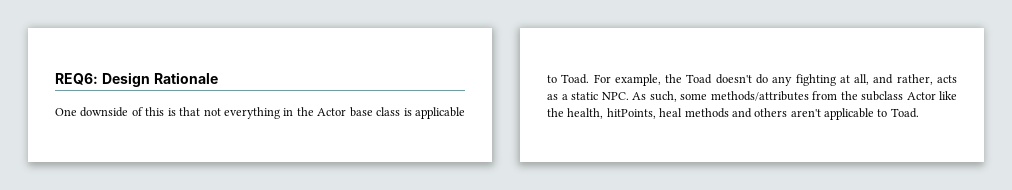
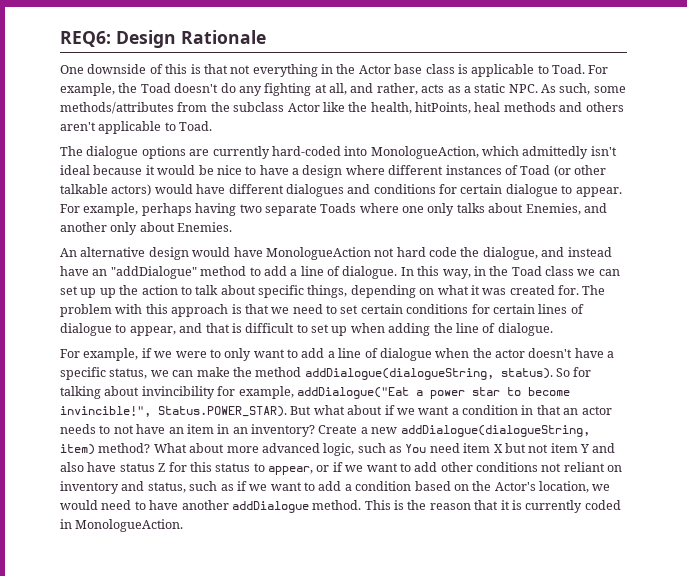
(919, 113) none -> [60,146,617,159] [60,165,606,178] [60,184,622,197] [60,203,607,216] [60,222,233,235] [60,247,612,260] [60,266,620,279] [60,285,606,298] [60,304,584,317] [60,323,553,336] [60,348,615,361] [60,367,592,380] [60,386,570,399] [60,405,612,417] [60,424,590,437] [60,443,616,456] [60,462,623,475] [60,481,611,494] [60,500,621,513] [60,519,184,532] // The dialogue options are currently hard-coded into MonologueAction, which admittedly isn't ideal because it would be nice to have a design where different instances of Toad (or other talkable actors) would have different dialogues and conditions for certain dialogue to appear. For example, perhaps having two separate Toads where one only talks about Enemies, and another only about Enemies. // An alternative design would have MonologueAction not hard code the dialogue, and instead have an "addDialogue" method to add a line of dialogue. In this way, in the Toad class we can set up up the action to talk about specific things, depending on what it was created for. The problem with this approach is that we need to set certain conditions for certain lines of dialogue to appear, and that is difficult to set up when adding the line of dialogue. // For example, if we were to only want to add a line of dialogue when the actor doesn't have a specific status, we can make the method addDialogue(dialogueString, status). So for talking about invincibility for example, addDialogue("Eat a power star to become invincible!", Status.POWER_STAR). But what about if we want a condition in that an actor needs to not have an item in an inventory? Create a new addDialogue(dialogueString, item) method? What about more advanced logic, such as You need item X but not item Y and also have status Z for this status to appear, or if we want to add other conditions not reliant on inventory and status, such as if we want to add a condition based on the Actor's location, we would need to have another addDialogue method. This is the reason that it is currently coded in MonologueAction.

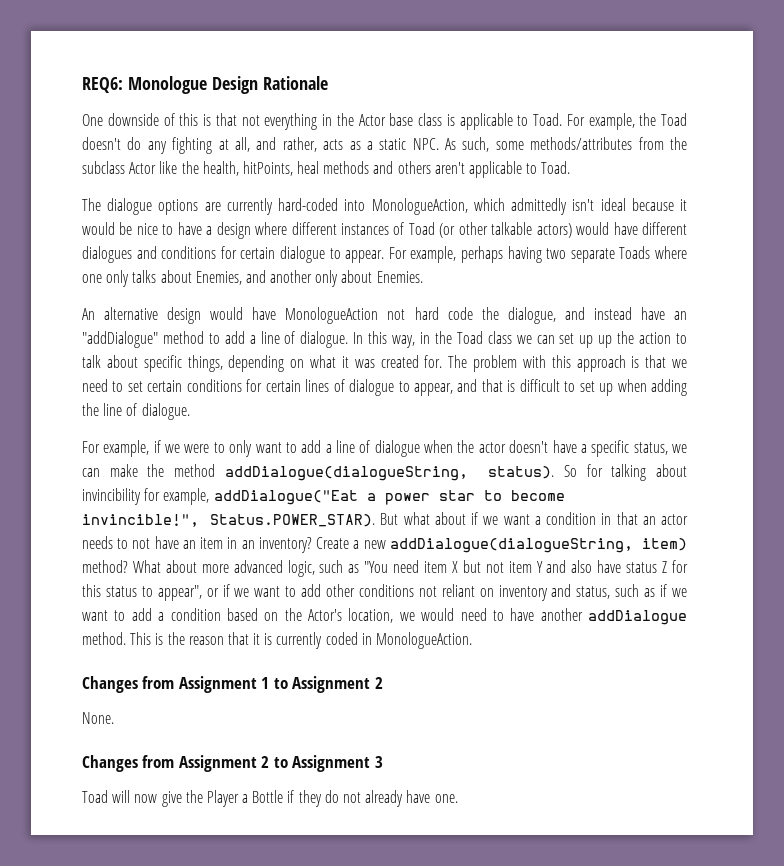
(111, 39) none -> [127,76,207,94] Monologue
[405,444,427,453] You -> [364,561,389,573] "You
[268,466,313,475] appear, -> [157,585,202,601] appear",
(184, 525) none -> [82,676,383,693] [82,712,114,724] [82,755,383,772] [82,790,458,807] // Changes from Assignment 1 to Assignment 2 // None. // Changes from Assignment 2 to Assignment 3 // Toad will now give the Player a Bottle if they do not already have one.

